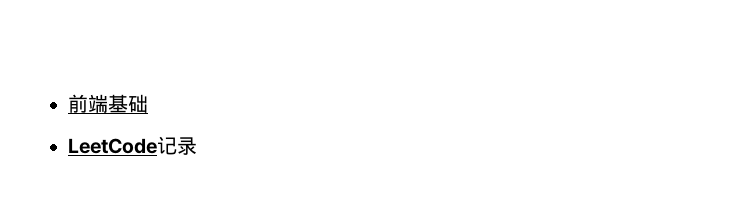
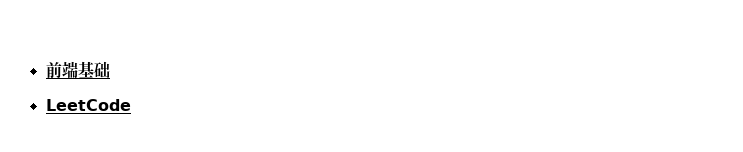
[157,136,197,155] 记录 -> (131, 105) none

